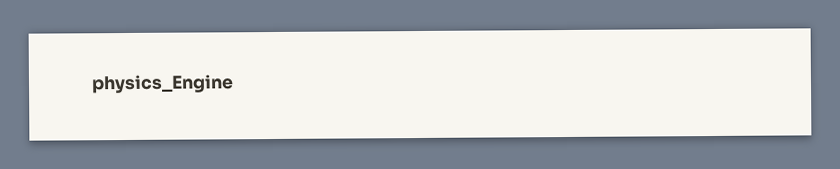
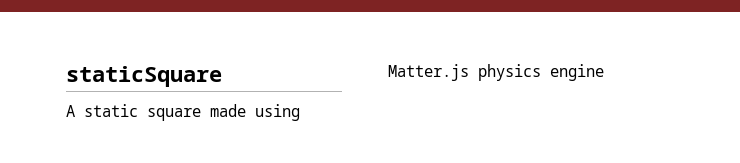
[91,74,234,94] physics_Engine -> [66,66,222,87] [66,104,300,121] [388,64,604,81] staticSquare // A static square made using Matter.js physics engine

